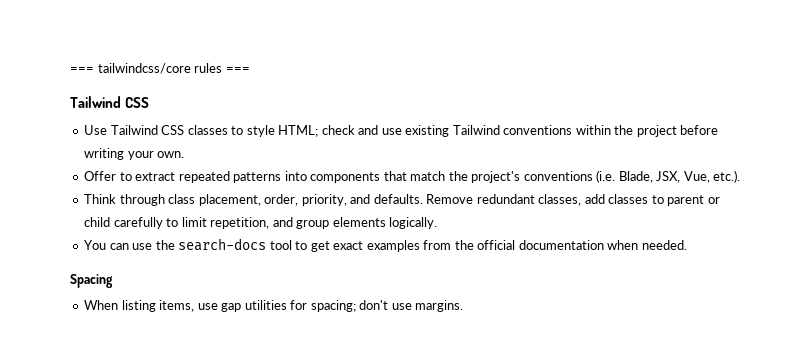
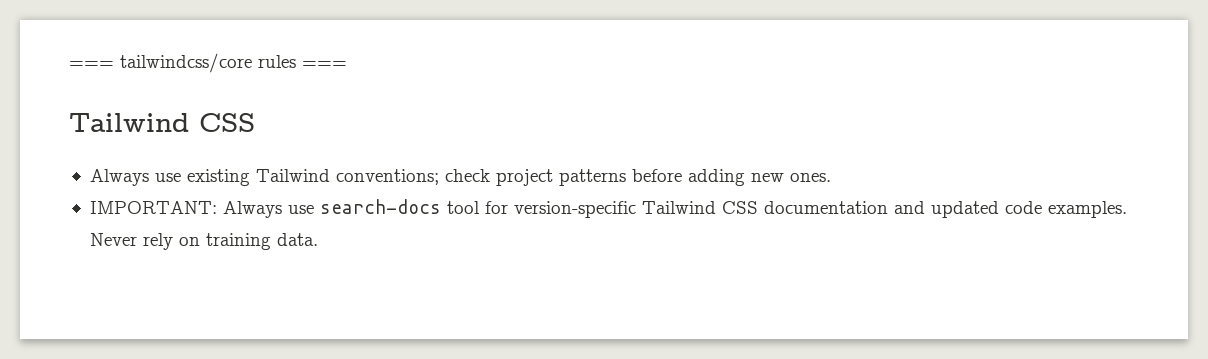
[84,125,719,137] [84,148,185,160] [84,170,741,183] [84,194,720,206] [84,217,438,229] [84,238,687,252] [70,274,113,288] [84,300,464,312] Use Tailwind CSS classes to style HTML; check and use existing Tailwind conventions within the project before writing your own. // Offer to extract repeated patterns into components that match the project's conventions (i.e. Blade, JSX, Vue, etc.). // Think through class placement, order, priority, and defaults. Remove redundant classes, add classes to parent or child carefully to limit repetition, and group elements logically. // You can use the search-docs tool to get exact examples from the official documentation when needed. // Spacing // When listing items, use gap utilities for spacing; don't use margins. -> [89,169,831,186] [89,199,1127,218] [89,233,318,250] Always use existing Tailwind conventions; check project patterns before adding new ones. // IMPORTANT: Always use search-docs tool for version-specific Tailwind CSS documentation and updated code examples. Never rely on training data.

